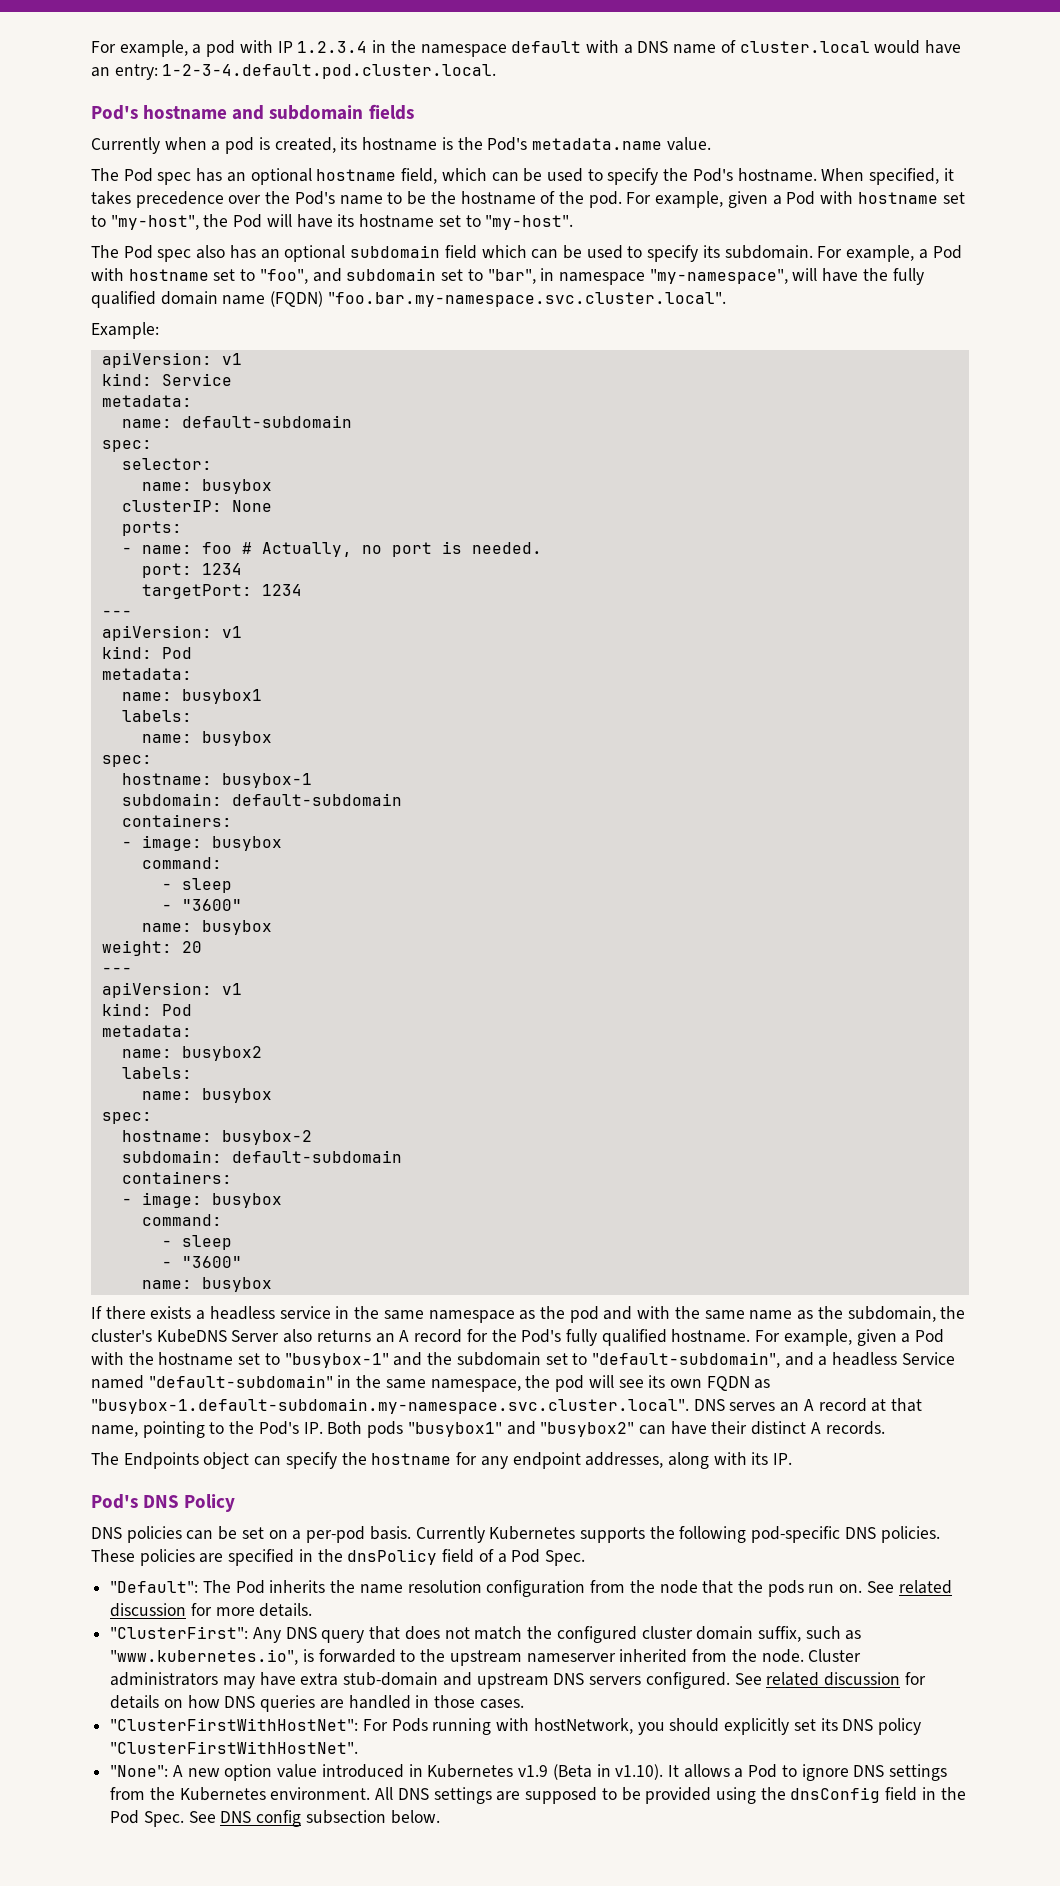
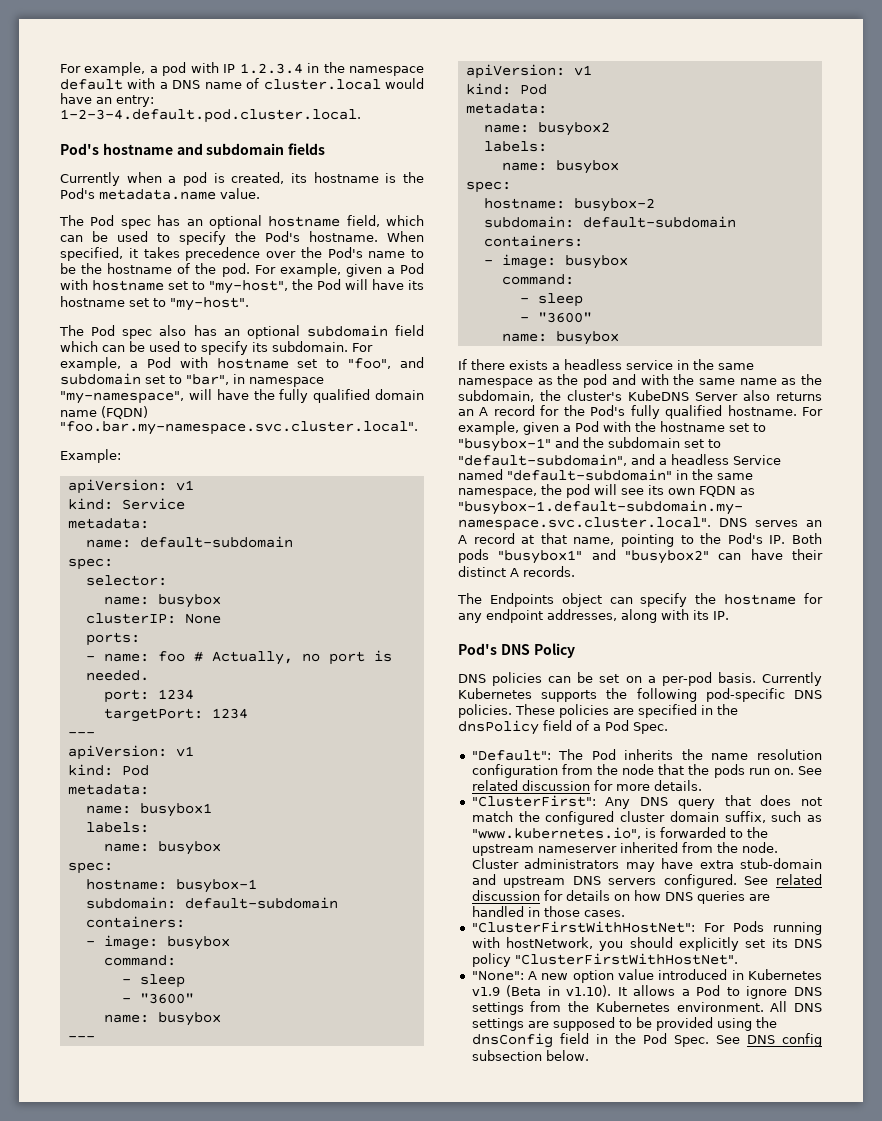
[101,940,202,956] // weight: 20 -> (221, 1019) none

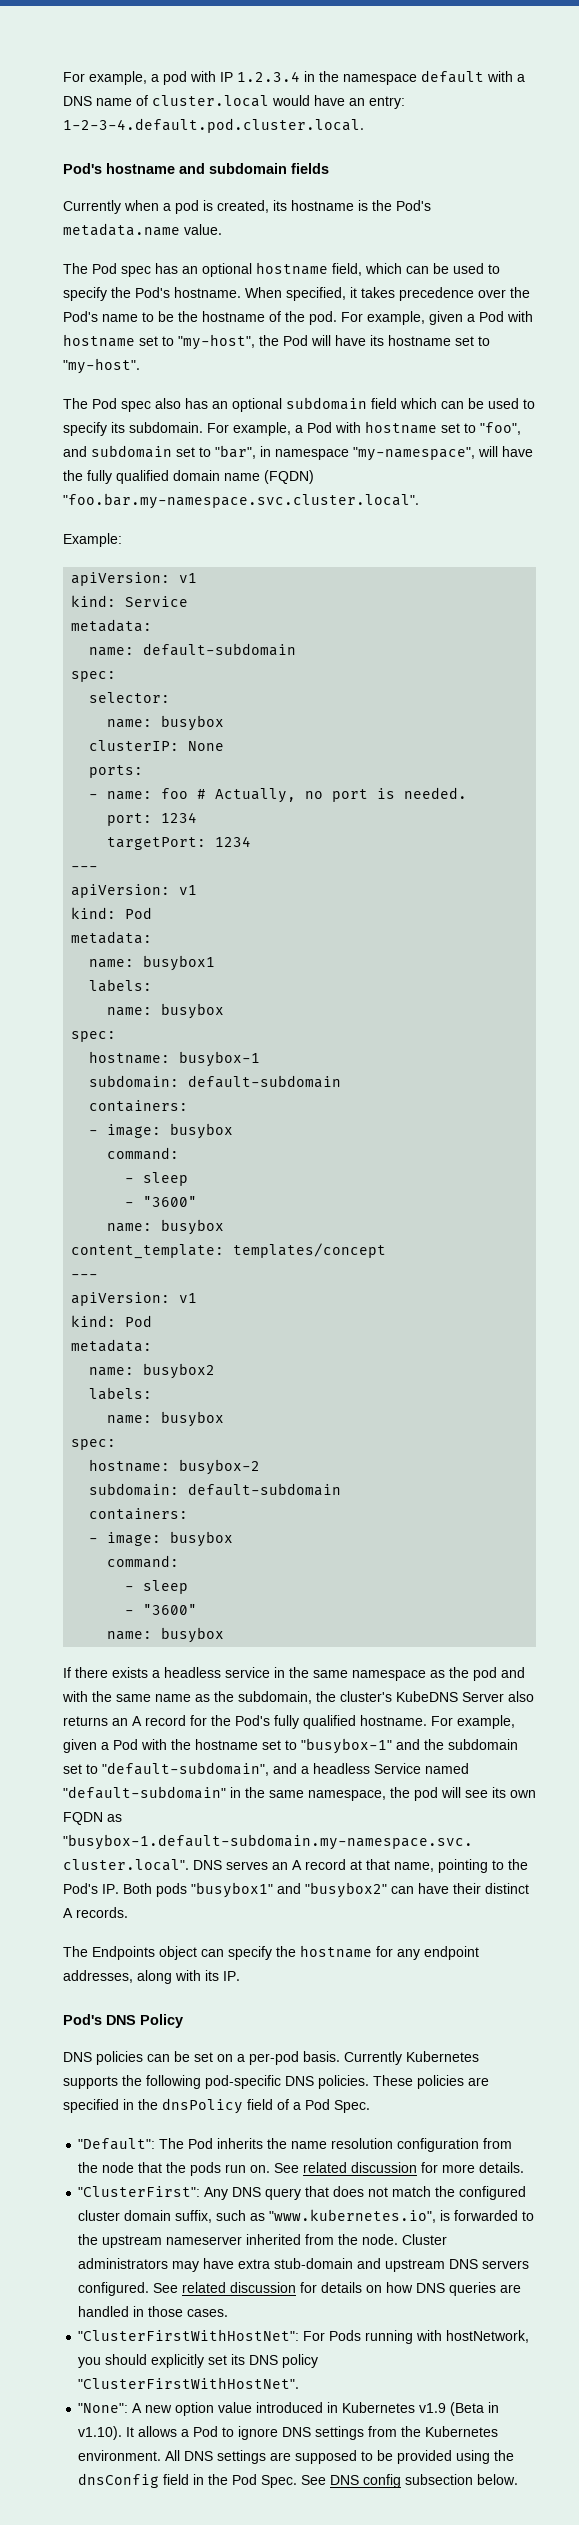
(221, 1019) none -> [71,1243,387,1259] // content_template: templates/concept

